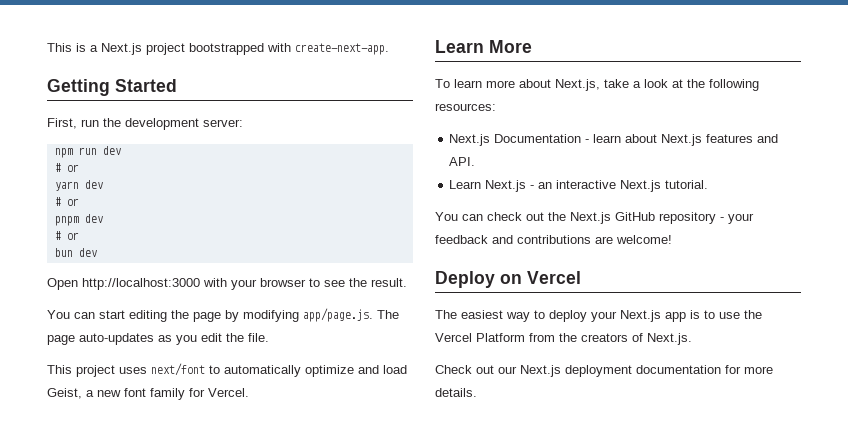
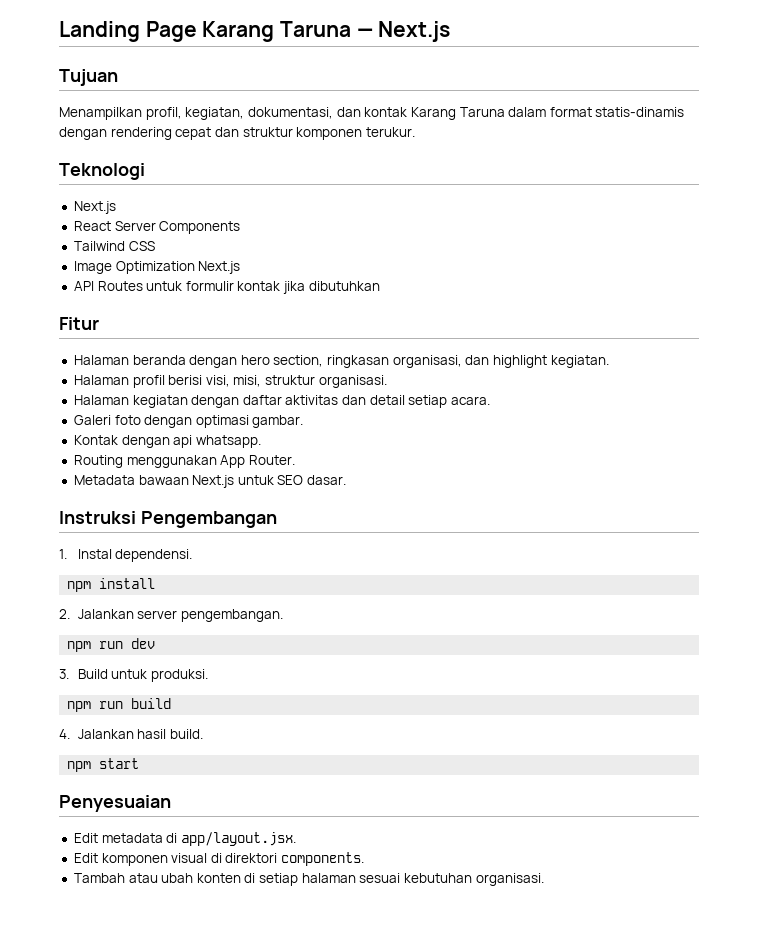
[47,43,389,55] [47,79,177,96] [47,118,243,130] [54,146,121,158] [54,163,79,172] [54,180,103,191] [54,197,79,206] [54,214,103,226] [54,231,79,240] [54,248,97,257] [47,278,407,290] [47,308,399,322] [47,333,269,345] [47,363,407,377] [47,388,249,400] [435,40,532,53] [435,79,759,91] [435,103,496,111] [449,134,779,146] [449,157,476,166] [449,180,709,192] [435,212,754,224] [435,235,672,244] [435,271,581,288] [435,310,762,322] [435,333,692,345] [435,365,773,377] [435,388,477,397] This is a Next.js project bootstrapped with create-next-app. // Getting Started // First, run the development server: // npm run dev // # or // yarn dev // # or // pnpm dev // # or // bun dev // Open http://localhost:3000 with your browser to see the result. // You can start editing the page by modifying app/page.js. The page auto-updates as you edit the file. // This project uses next/font to automatically optimize and load Geist, a new font family for Vercel. // Learn More // To learn more about Next.js, take a look at the following resources: // Next.js Documentation - learn about Next.js features and API. // Learn Next.js - an interactive Next.js tutorial. // You can check out the Next.js GitHub repository - your feedback and contributions are welcome! // Deploy on Vercel // The easiest way to deploy your Next.js app is to use the Vercel Platform from the creators of Next.js. // Check out our Next.js deployment documentation for more details. -> [59,21,451,42] [59,69,118,86] [59,107,685,120] [59,127,415,140] [59,163,145,180] [73,201,116,214] [73,221,241,234] [73,241,155,251] [73,261,241,274] [73,281,380,294] [59,317,99,330] [73,355,609,368] [73,375,387,388] [73,395,491,408] [73,415,304,428] [73,435,261,448] [73,455,295,468] [73,475,347,488] [59,511,277,528] [59,549,193,562] [67,578,156,592] [59,609,283,622] [67,638,156,652] [59,669,208,682] [67,698,172,712] [59,729,203,739] [67,758,140,772] [59,795,171,812] [73,832,296,846] [73,852,365,866] [73,873,544,886] Landing Page Karang Taruna — Next.js // Tujuan // Menampilkan profil, kegiatan, dokumentasi, dan kontak Karang Taruna dalam format statis-dinamis dengan rendering cepat dan struktur komponen terukur. // Teknologi // Next.js // React Server Components // Tailwind CSS // Image Optimization Next.js // API Routes untuk formulir kontak jika dibutuhkan // Fitur // Halaman beranda dengan hero section, ringkasan organisasi, dan highlight kegiatan. // Halaman profil berisi visi, misi, struktur organisasi. // Halaman kegiatan dengan daftar aktivitas dan detail setiap acara. // Galeri foto dengan optimasi gambar. // Kontak dengan api whatsapp. // Routing menggunakan App Router. // Metadata bawaan Next.js untuk SEO dasar. // Instruksi Pengembangan // 1. Instal dependensi. // npm install // 2. Jalankan server pengembangan. // npm run dev // 3. Build untuk produksi. // npm run build // 4. Jalankan hasil build. // npm start // Penyesuaian // Edit metadata di app/layout.jsx. // Edit komponen visual di direktori components. // Tambah atau ubah konten di setiap halaman sesuai kebutuhan organisasi.

